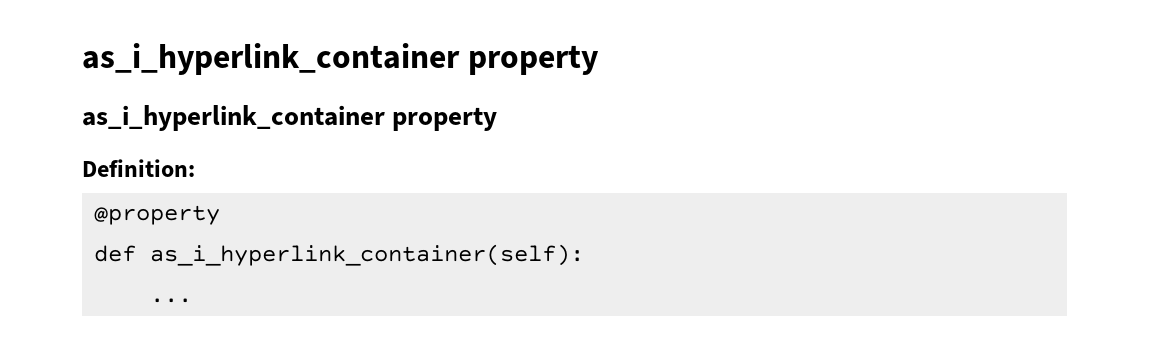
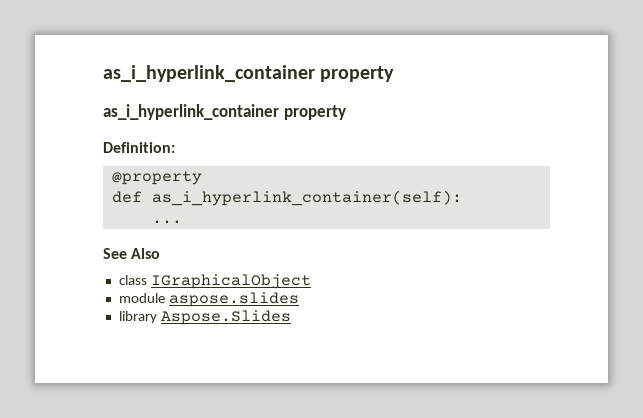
(193, 300) none -> [103,248,161,259] [118,274,311,289] [118,292,299,307] [118,310,291,325] // See Also // class IGraphicalObject // module aspose.slides // library Aspose.Slides

